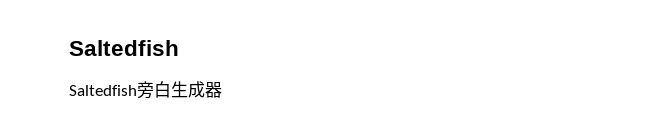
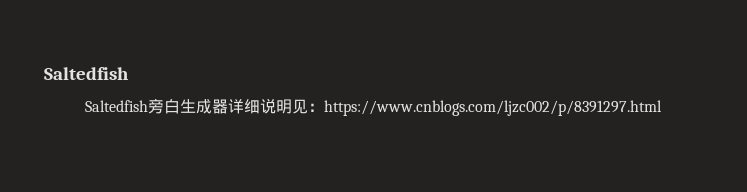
(222, 90) none -> [227,98,662,116] 详细说明见：https://www.cnblogs.com/ljzc002/p/8391297.html

